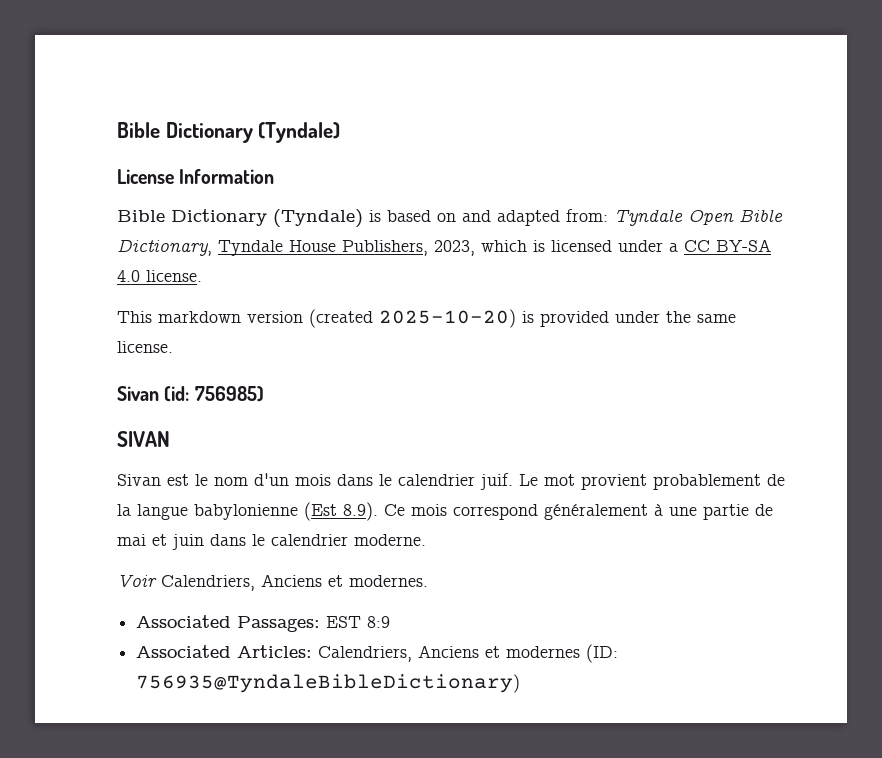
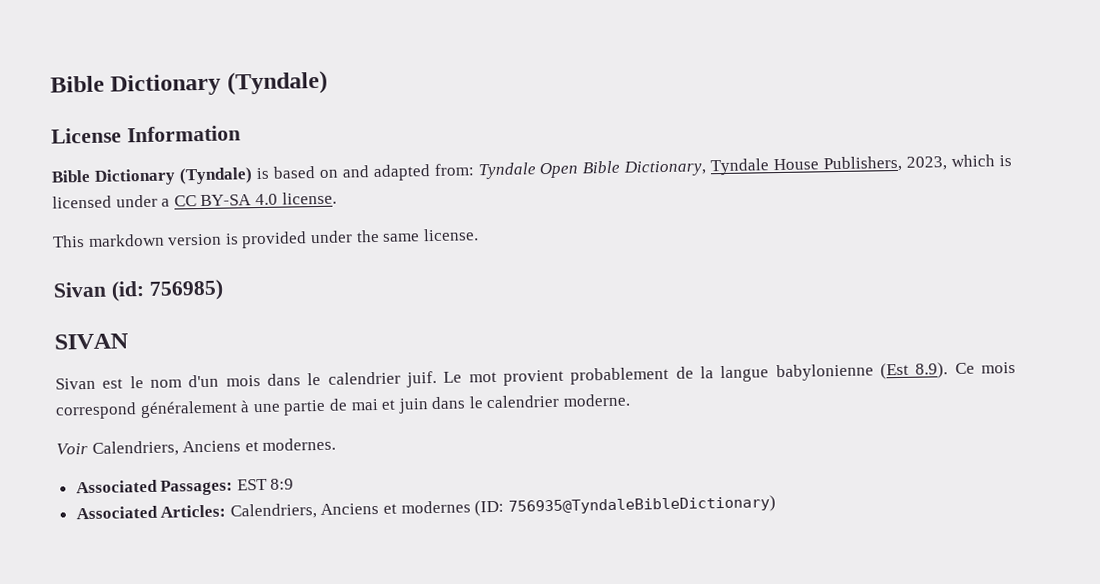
[309,309,516,328] (created 2025-10-20) -> (223, 239) none

